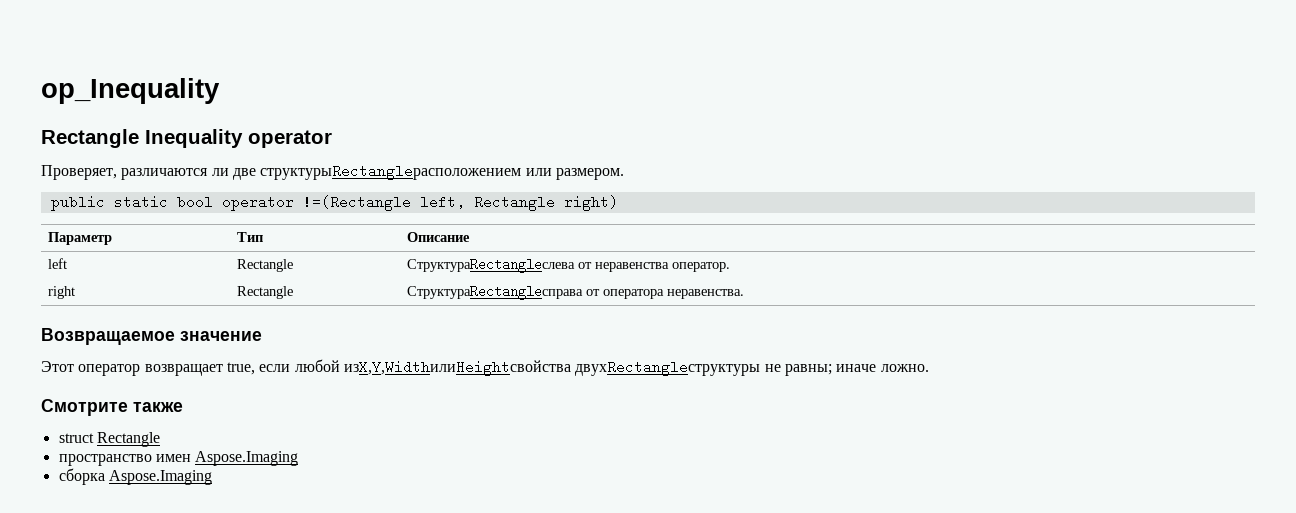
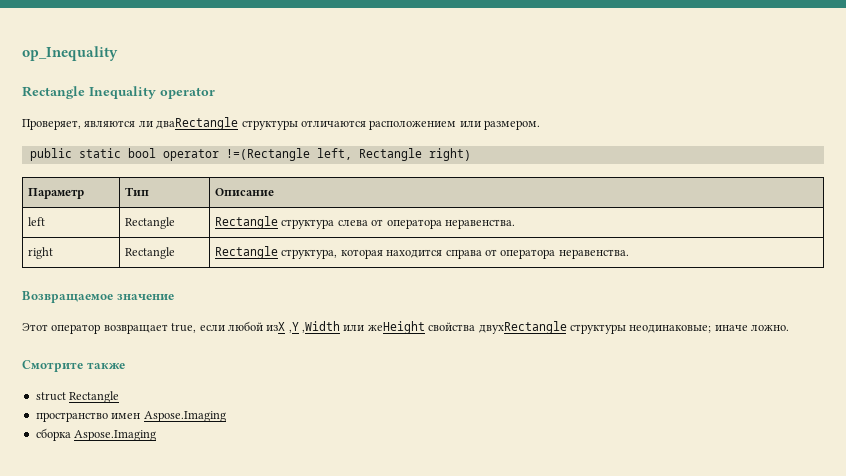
[121,164,522,180] различаются ли две структурыRectangleрасположением -> [84,117,457,130] являются ли дваRectangle структуры отличаются расположением
[406,258,730,273] [47,286,75,299] [236,286,293,299] [406,285,583,300] СтруктураRectangleслева от неравенства оператор. // right | Rectangle | СтруктураRectangleсправа -> [215,216,515,229] [28,247,54,259] [125,247,176,259] [215,246,482,259] Rectangle структура слева от оператора неравенства. // right | Rectangle | Rectangle структура, которая находится справа
[343,360,832,376] изX,Y,WidthилиHeightсвойства двухRectangleструктуры не равны; -> [266,321,712,334] изX ,Y ,Width или жеHeight свойства двухRectangle структуры неодинаковые;

